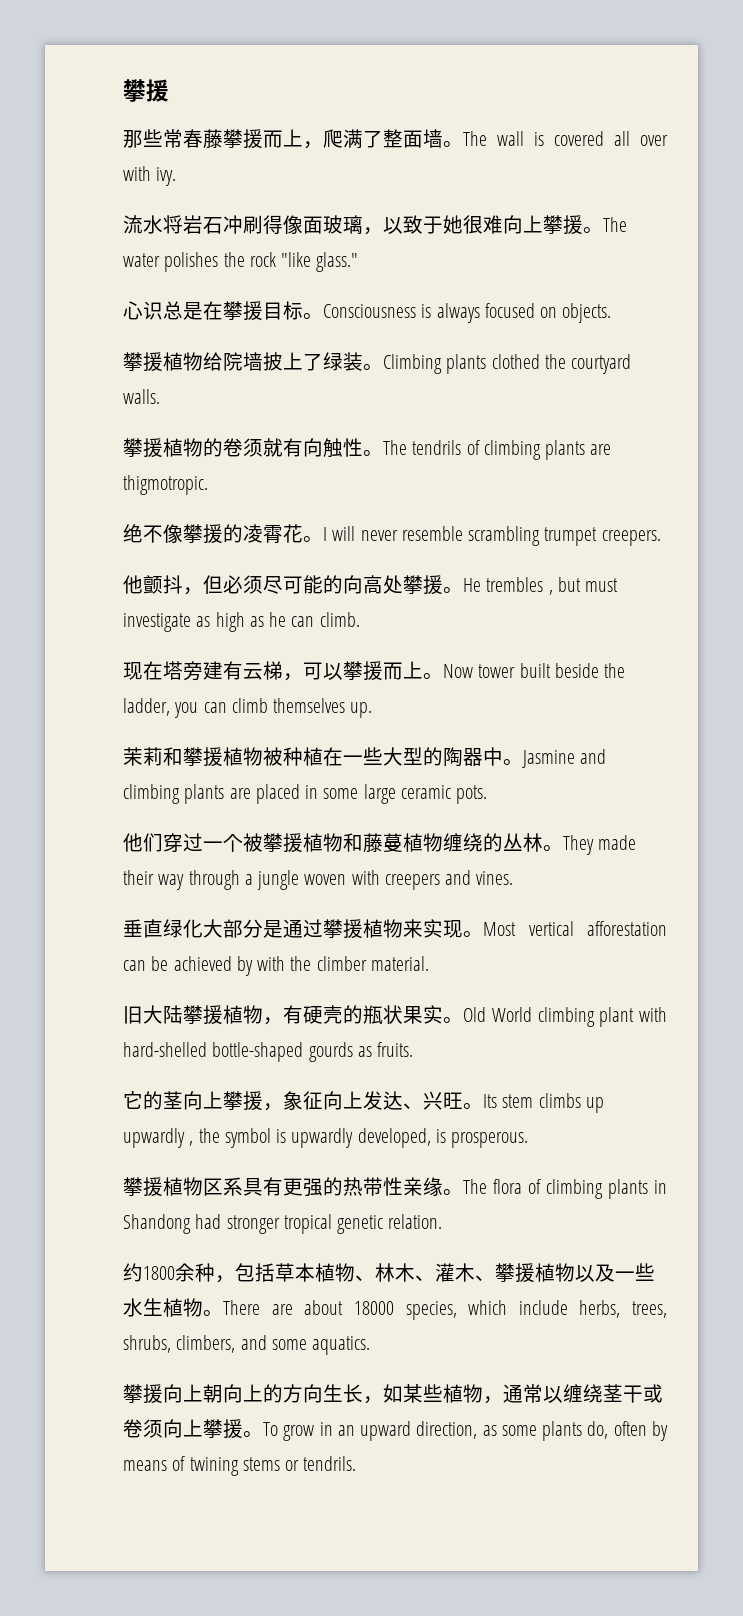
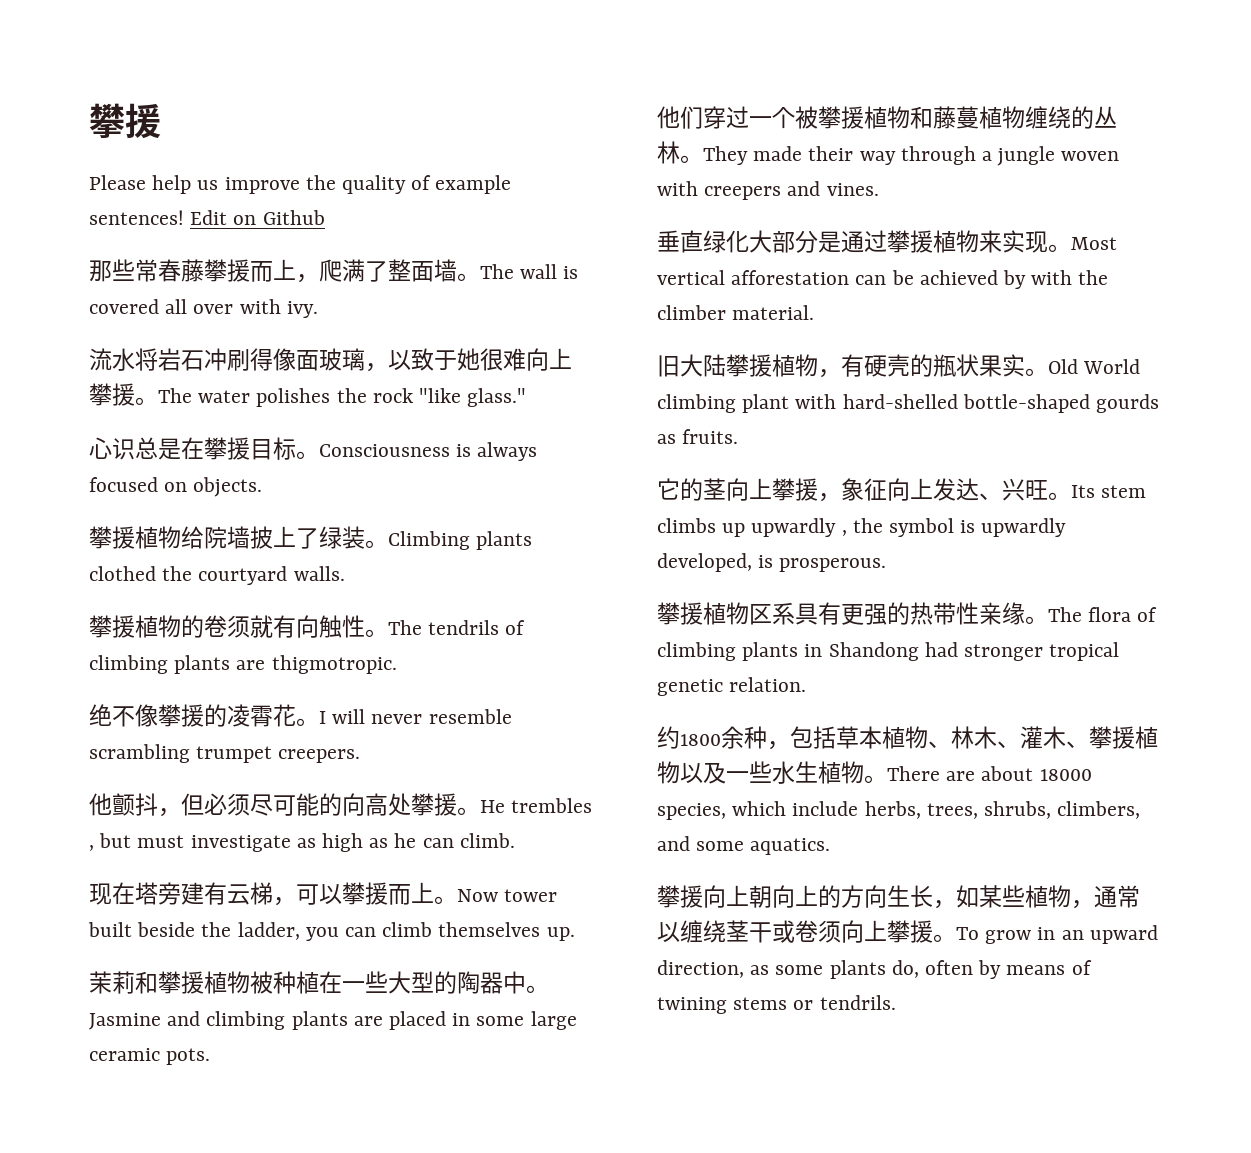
[123,79,169,102] 攀援 -> [89,103,161,139] [89,175,512,194] [89,210,325,225] 攀援 // Please help us improve the quality of example sentences! Edit on Github

